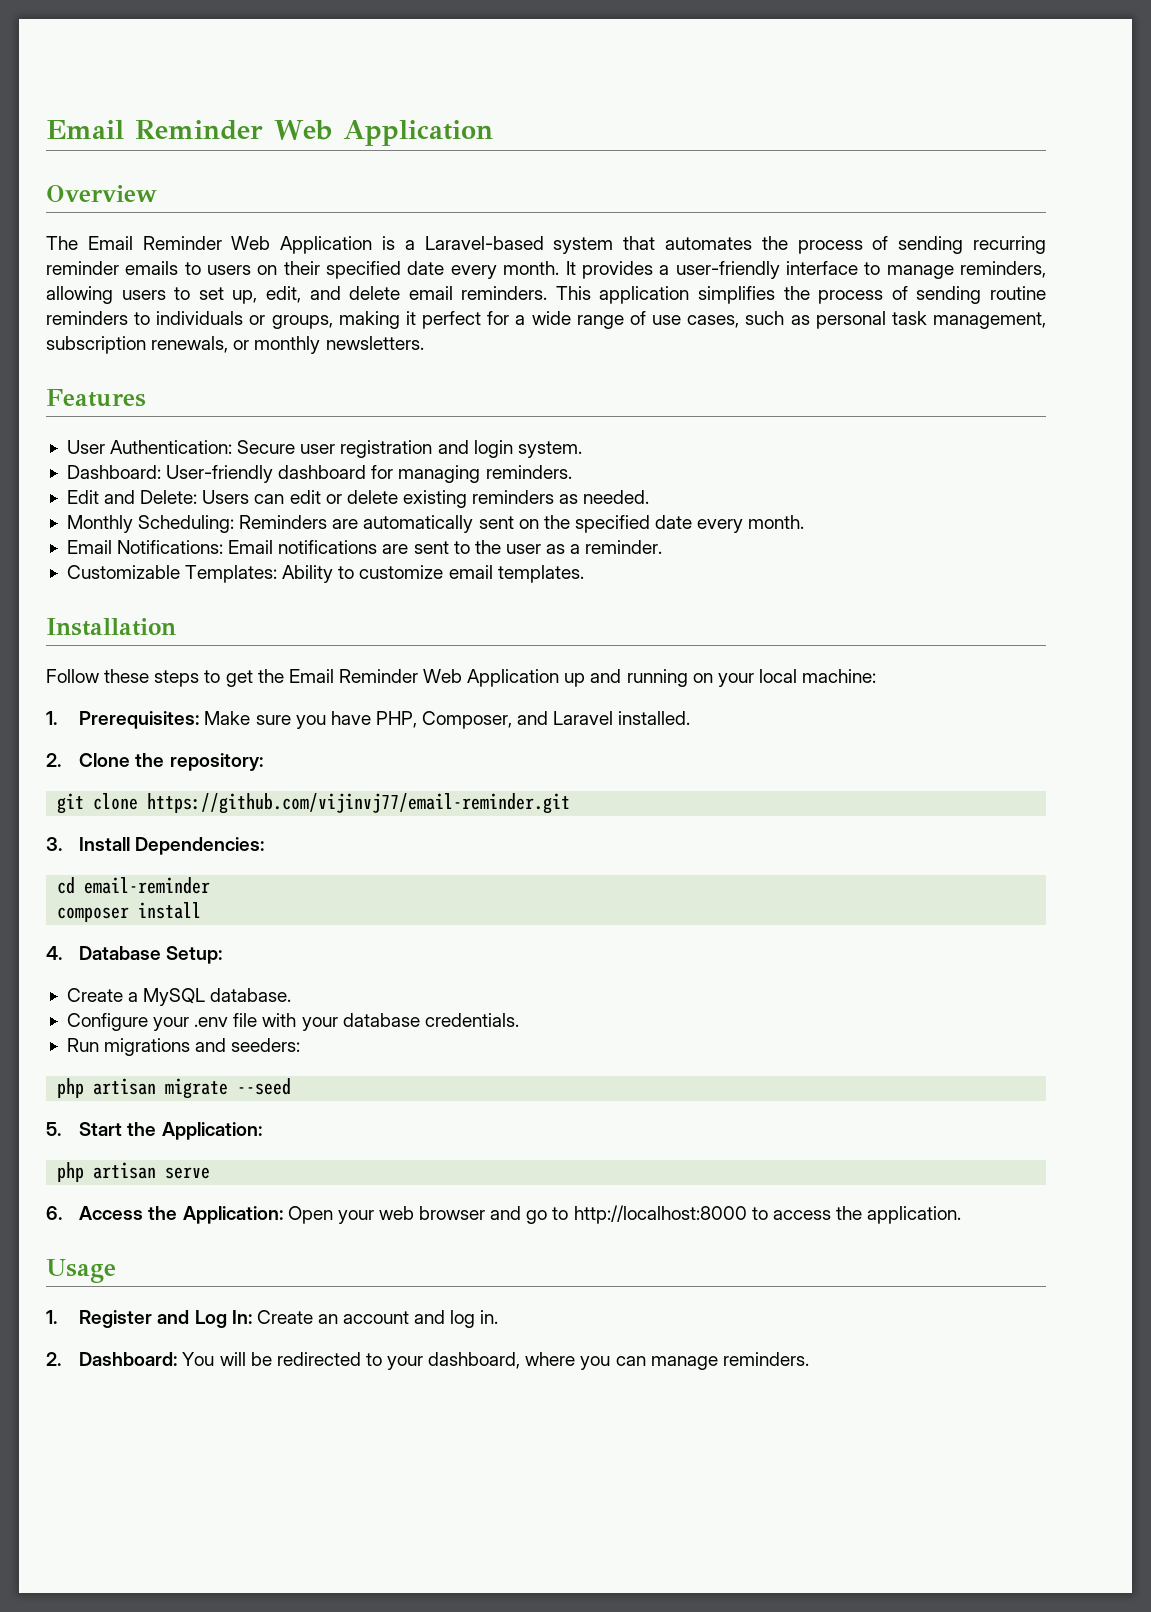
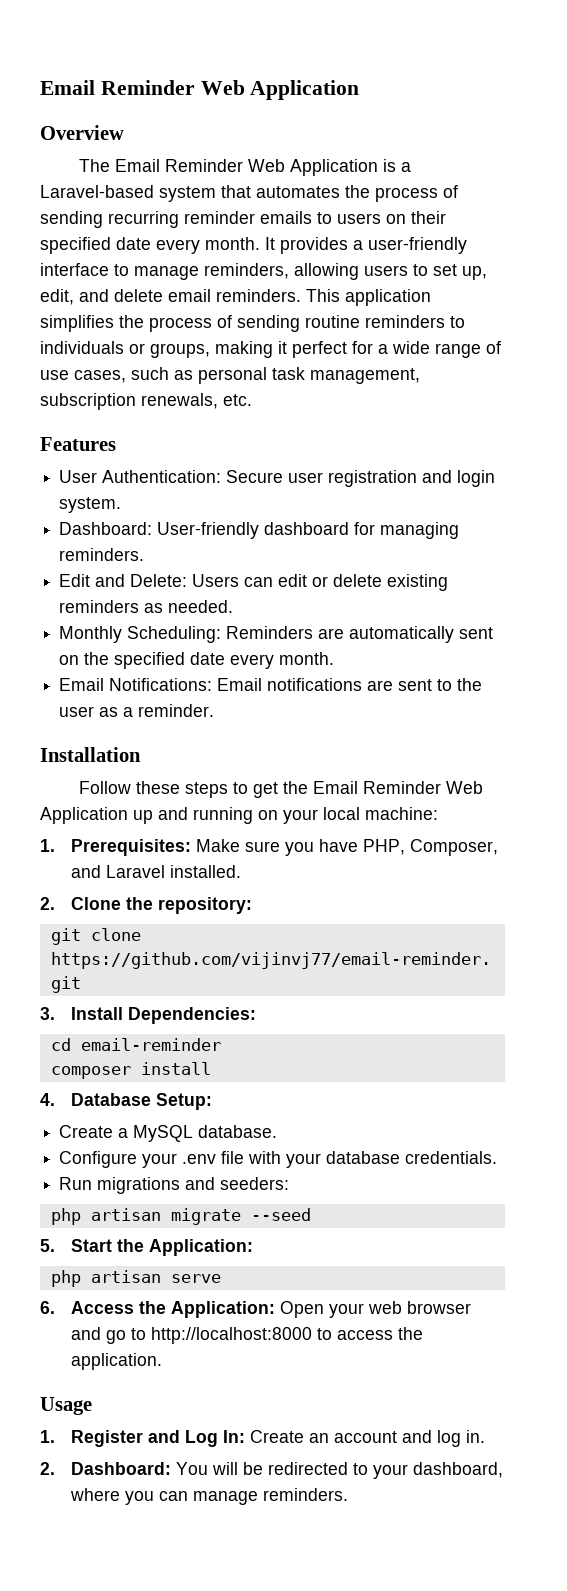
[233,336,424,354] or monthly newsletters. -> [223,394,252,406] etc.
[66,565,584,583] // Customizable Templates: Ability to customize email templates. -> (215, 710) none

